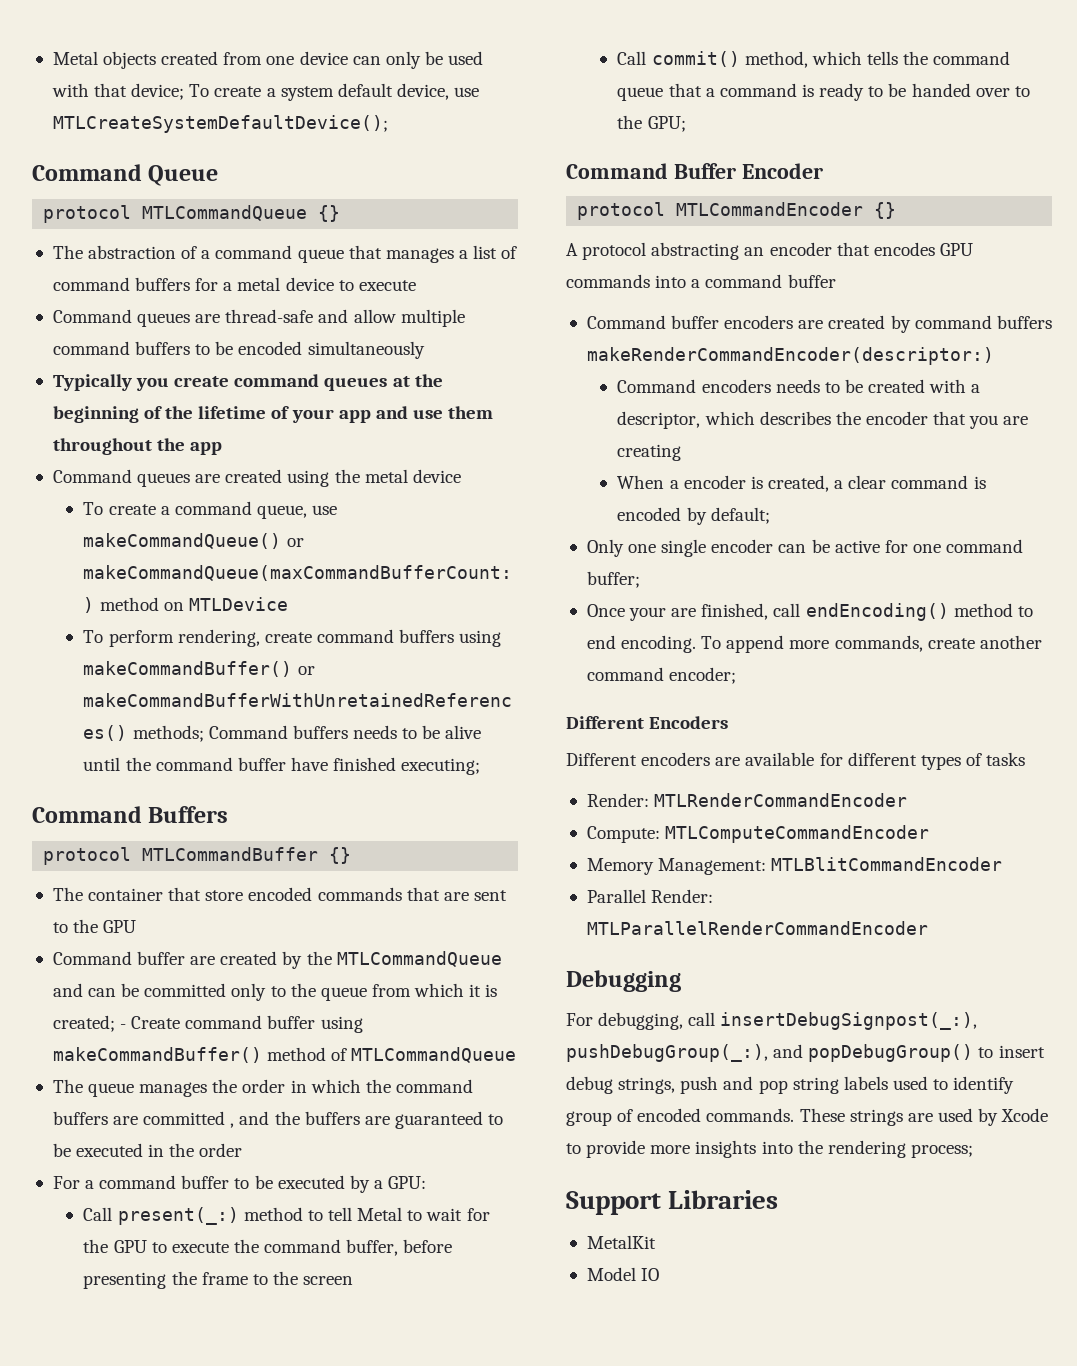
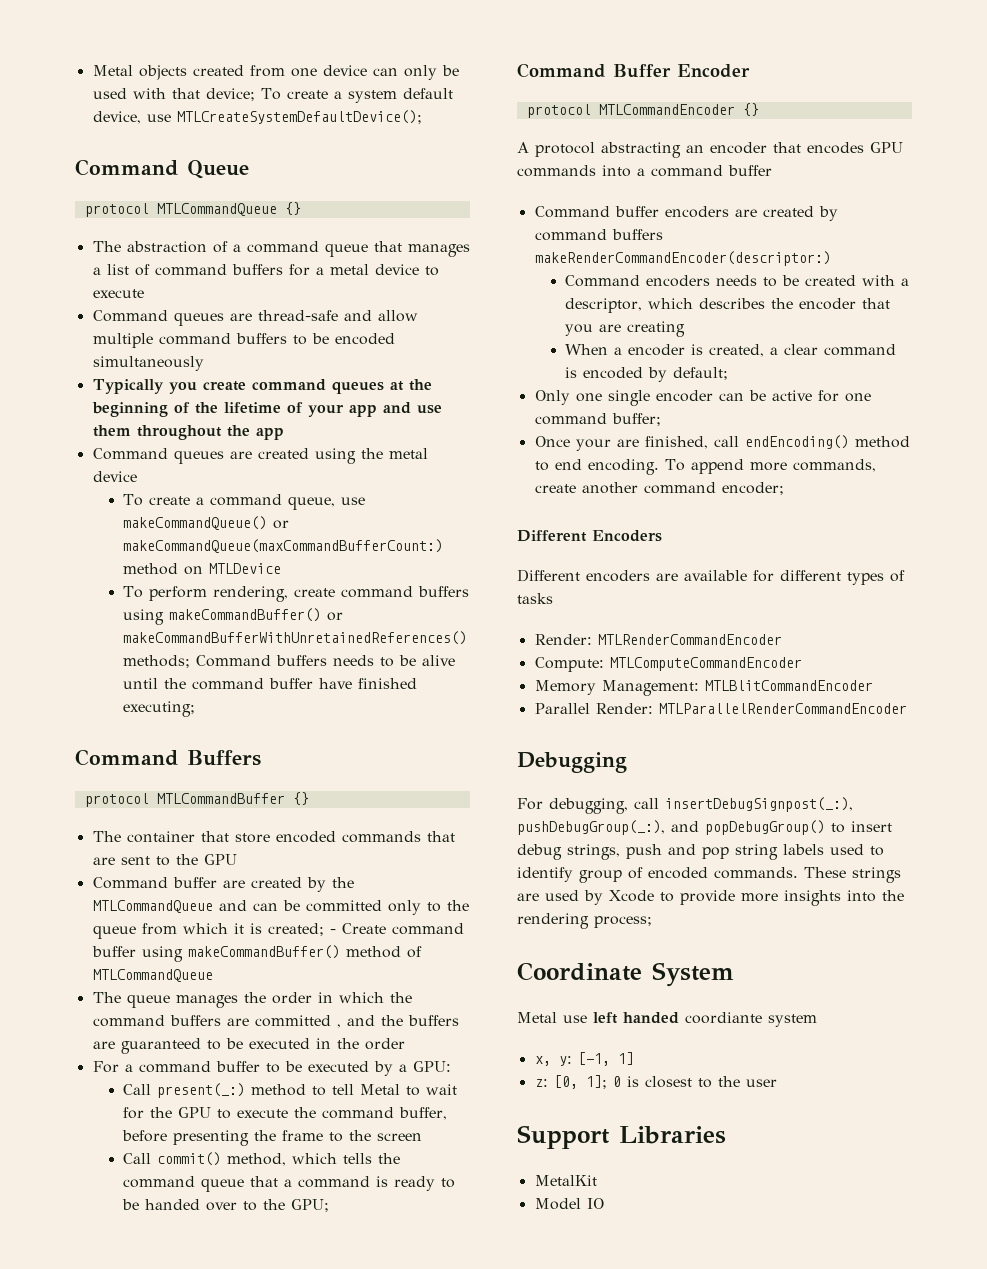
(973, 1151) none -> [517,962,734,987] [517,1012,817,1027] [534,1052,634,1066] [534,1075,777,1089] // Coordinate System // Metal use left handed coordiante system // x, y: [-1, 1] // z: [0, 1]; 0 is closest to the user

